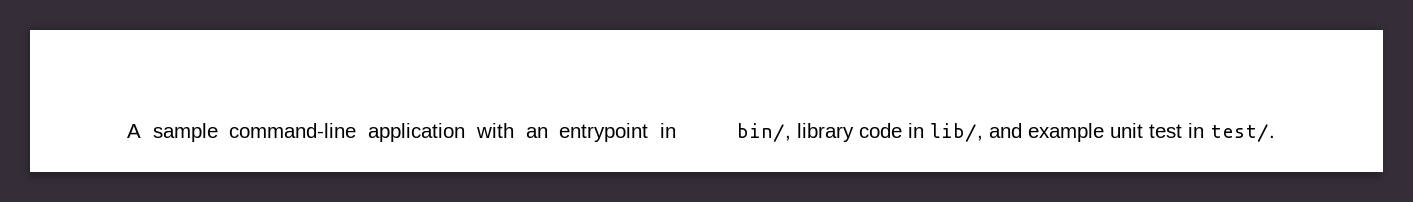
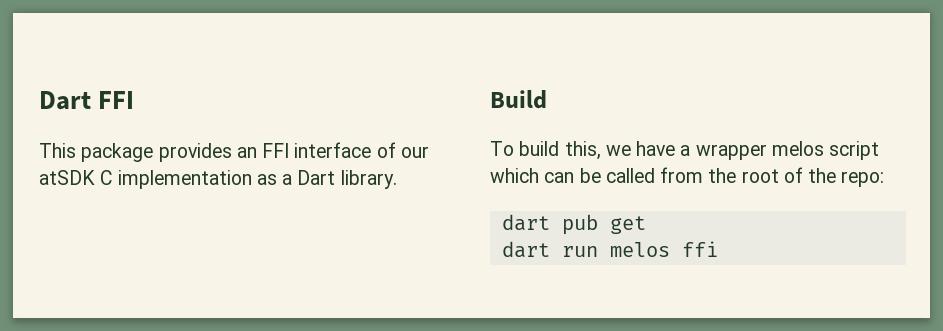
[127,123,1275,142] A sample command-line application with an entrypoint in bin/, library code in lib/, and example unit test in test/. -> [39,91,135,110] [39,142,429,162] [39,170,397,189] [490,90,547,109] [490,141,880,160] [490,167,885,187] [501,214,646,235] [501,241,718,258] Dart FFI // This package provides an FFI interface of our atSDK C implementation as a Dart library. // Build // To build this, we have a wrapper melos script which can be called from the root of the repo: // dart pub get // dart run melos ffi

